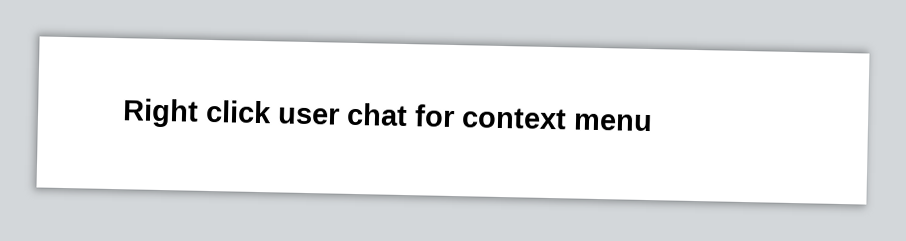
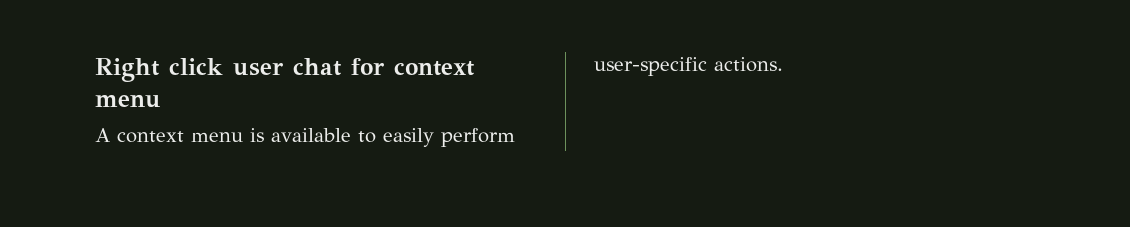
(653, 122) none -> [95,128,515,147] [594,57,783,76] // A context menu is available to easily perform user-specific actions.

